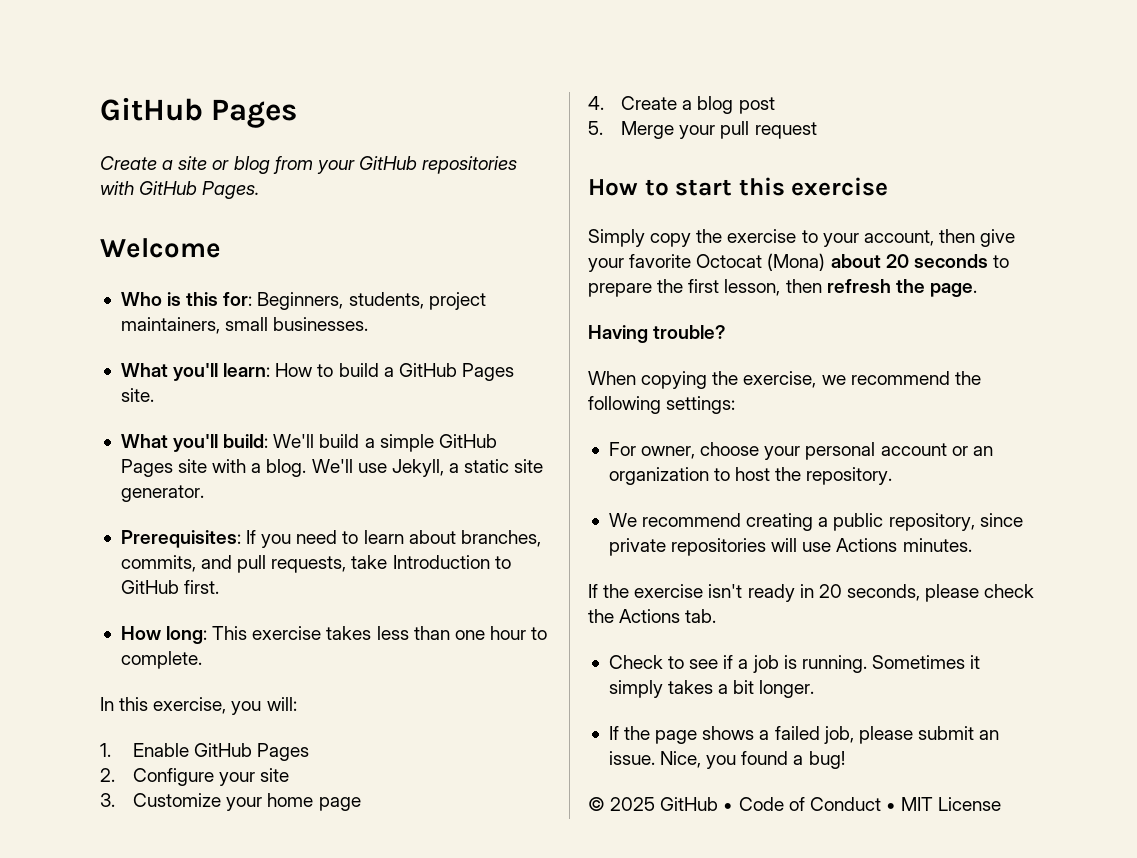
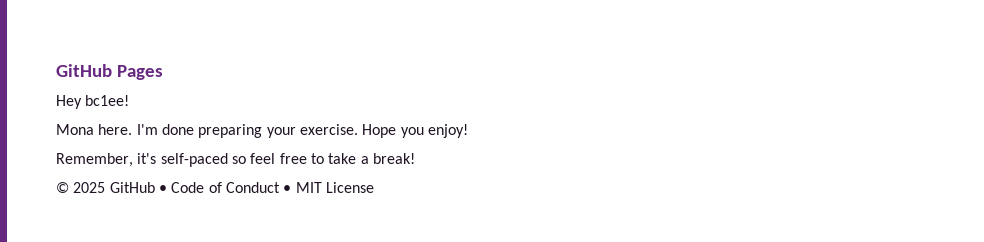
[100,97,298,128] [100,156,518,174] [100,181,260,199] [100,238,221,258] [120,292,486,310] [120,317,369,334] [120,363,514,381] [120,388,154,402] [120,434,497,452] [120,459,544,477] [120,485,204,502] [120,530,541,548] [120,555,511,573] [120,580,220,594] [120,626,548,644] [120,651,202,669] [100,697,297,715] [100,743,310,761] [100,768,290,786] [100,793,361,811] [588,96,775,114] [588,121,817,139] [588,177,889,196] [588,229,1016,247] [588,253,1009,272] [588,279,977,297] [588,325,727,343] [588,371,981,389] [588,396,736,414] [608,442,993,460] [608,467,893,485] [608,513,1023,531] [608,538,972,556] [588,584,1035,602] [588,609,717,623] [608,655,981,673] [608,680,815,698] [608,726,1000,744] [608,751,845,769] GitHub Pages // Create a site or blog from your GitHub repositories with GitHub Pages. // Welcome // Who is this for: Beginners, students, project maintainers, small businesses. // What you'll learn: How to build a GitHub Pages site. // What you'll build: We'll build a simple GitHub Pages site with a blog. We'll use Jekyll, a static site generator. // Prerequisites: If you need to learn about branches, commits, and pull requests, take Introduction to GitHub first. // How long: This exercise takes less than one hour to complete. // In this exercise, you will: // 1. Enable GitHub Pages // 2. Configure your site // 3. Customize your home page // 4. Create a blog post // 5. Merge your pull request // How to start this exercise // Simply copy the exercise to your account, then give your favorite Octocat (Mona) about 20 seconds to prepare the first lesson, then refresh the page. // Having trouble? // When copying the exercise, we recommend the following settings: // For owner, choose your personal account or an organization to host the repository. // We recommend creating a public repository, since private repositories will use Actions minutes. // If the exercise isn't ready in 20 seconds, please check the Actions tab. // Check to see if a job is running. Sometimes it simply takes a bit longer. // If the page shows a failed job, please submit an issue. Nice, you found a bug! -> [56,64,163,80] [56,95,130,109] [56,124,468,138] [56,153,415,167] GitHub Pages // Hey bc1ee! // Mona here. I'm done preparing your exercise. Hope you enjoy! // Remember, it's self-paced so feel free to take a break!

